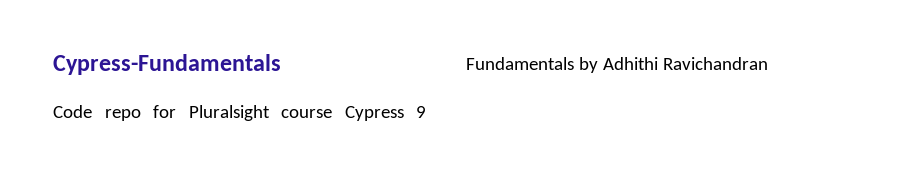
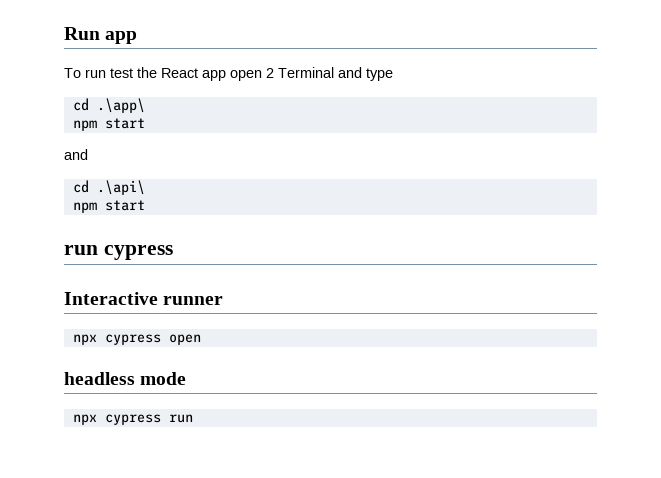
[53,54,281,75] [53,105,426,121] [466,57,768,73] Cypress-Fundamentals // Code repo for Pluralsight course Cypress 9 Fundamentals by Adhithi Ravichandran -> [64,27,138,44] [64,67,393,81] [72,98,145,113] [72,118,145,131] [64,149,88,160] [72,180,145,195] [72,200,145,213] [64,245,173,260] [64,292,224,305] [72,334,201,345] [64,372,187,385] [72,414,193,425] Run app // To run test the React app open 2 Terminal and type // cd .\app\ // npm start // and // cd .\api\ // npm start // run cypress // Interactive runner // npx cypress open // headless mode // npx cypress run

